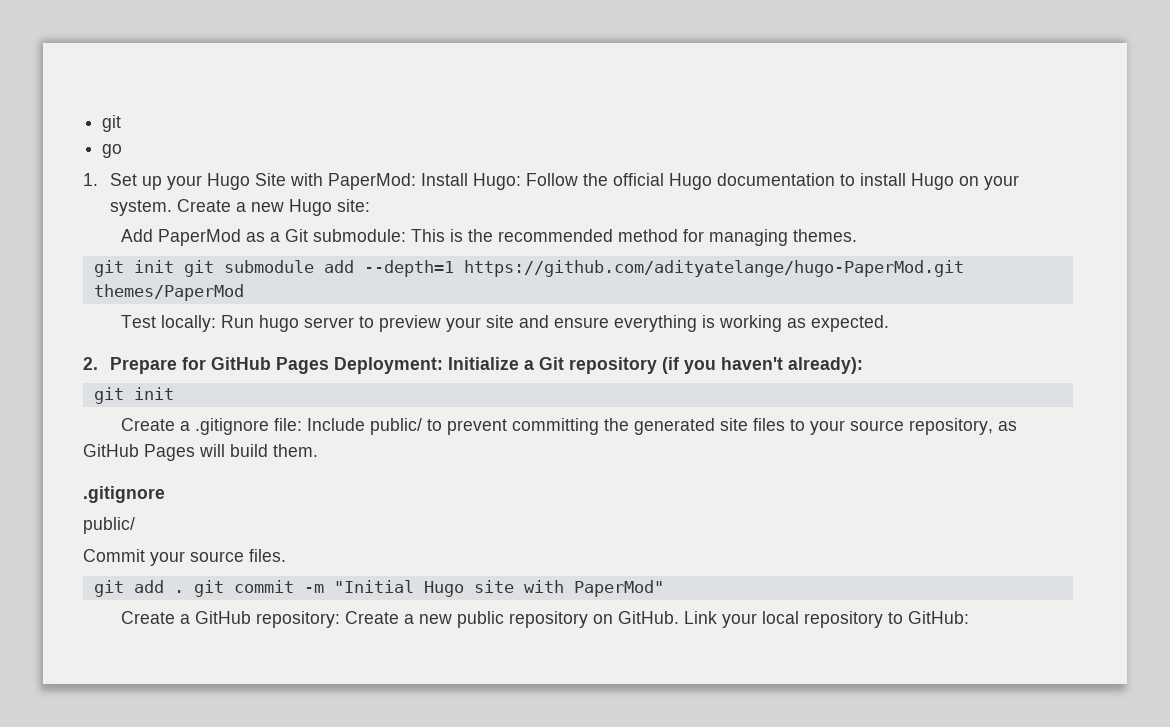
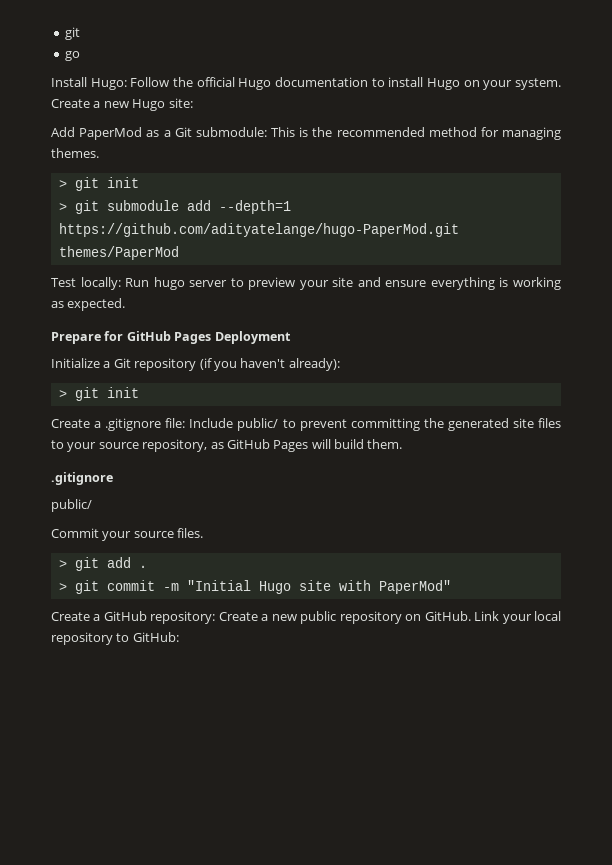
[83,173,416,190] 1. Set up your Hugo Site with PaperMod: -> (80, 56) none
[93,260,174,277] git init -> [58,177,139,191] [58,203,67,211] > git init // >
[83,357,98,370] 2. -> (126, 304) none
[333,357,443,374] Deployment: -> [214,331,291,344] Deployment //
(863, 365) none -> [58,390,67,398] >
(286, 555) none -> [58,560,67,568] >
(184, 591) none -> [58,583,67,591] // >

